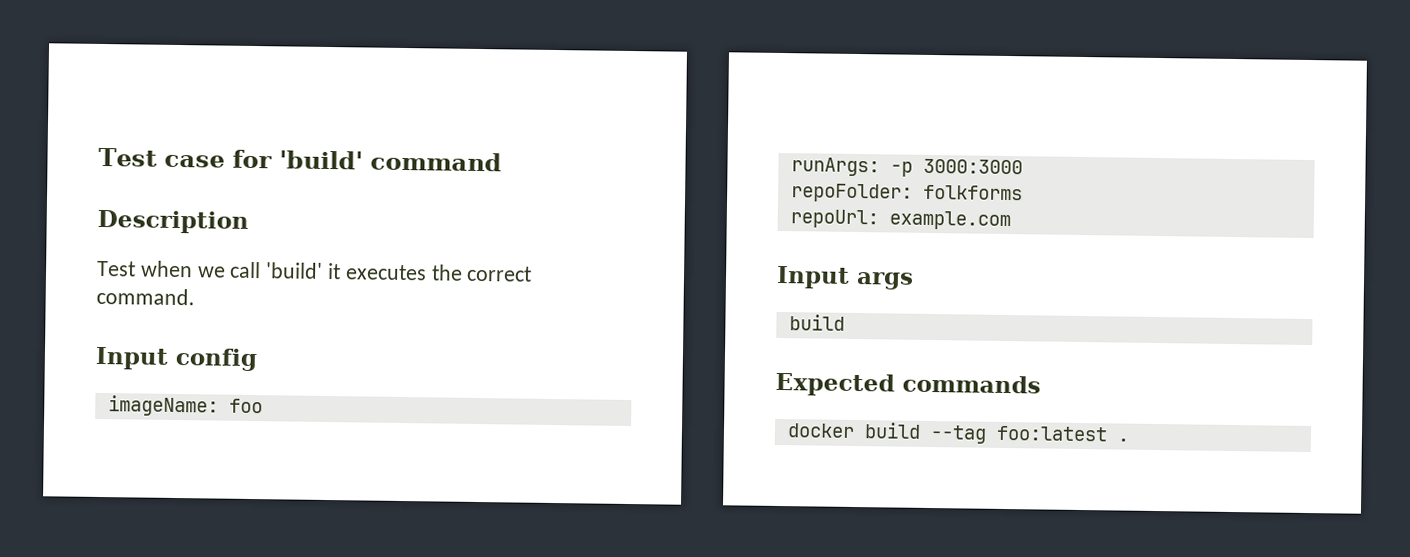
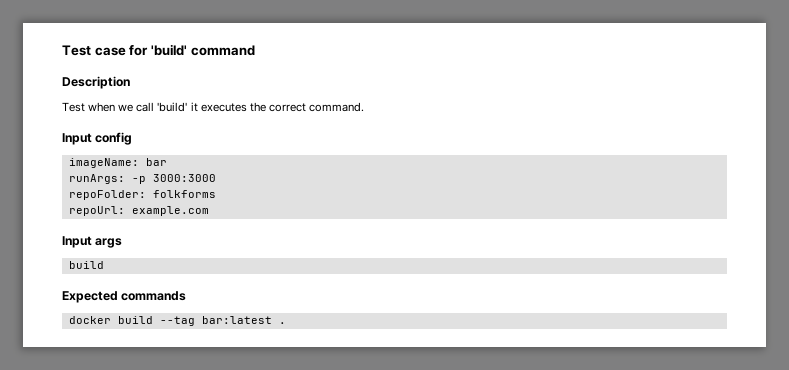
[228,398,263,414] foo -> [145,158,167,166] bar
[995,425,1108,442] foo:latest -> [201,316,272,324] bar:latest

